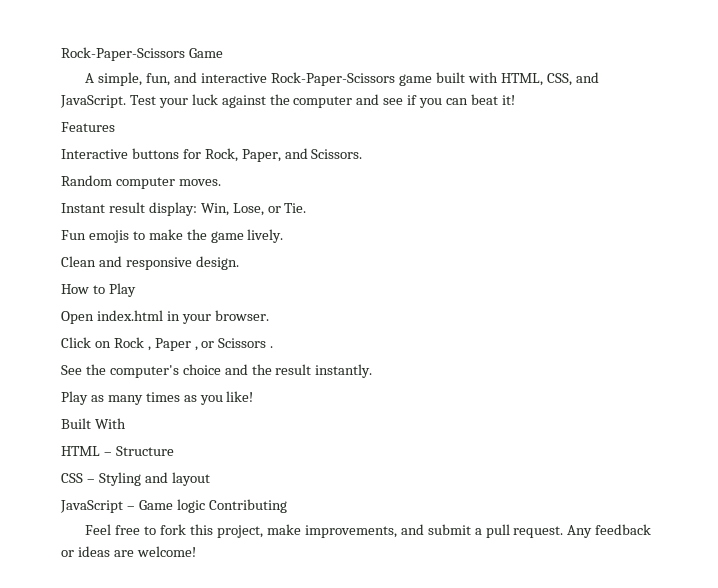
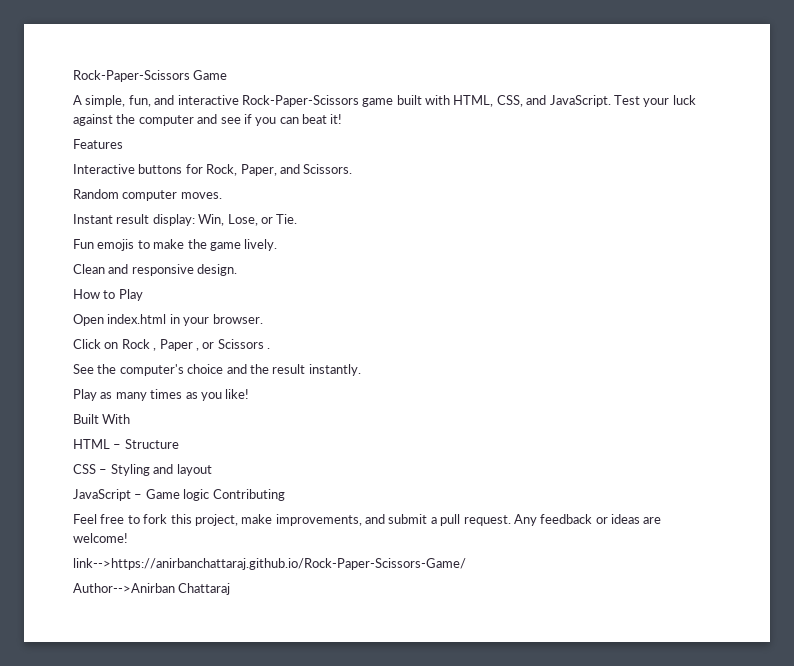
(196, 551) none -> [73,558,466,570] [73,583,231,595] // link-->https://anirbanchattaraj.github.io/Rock-Paper-Scissors-Game/ // Author-->Anirban Chattaraj

